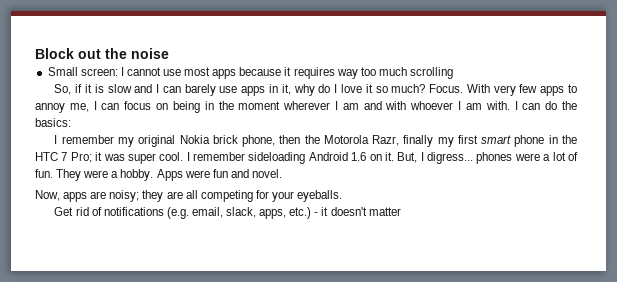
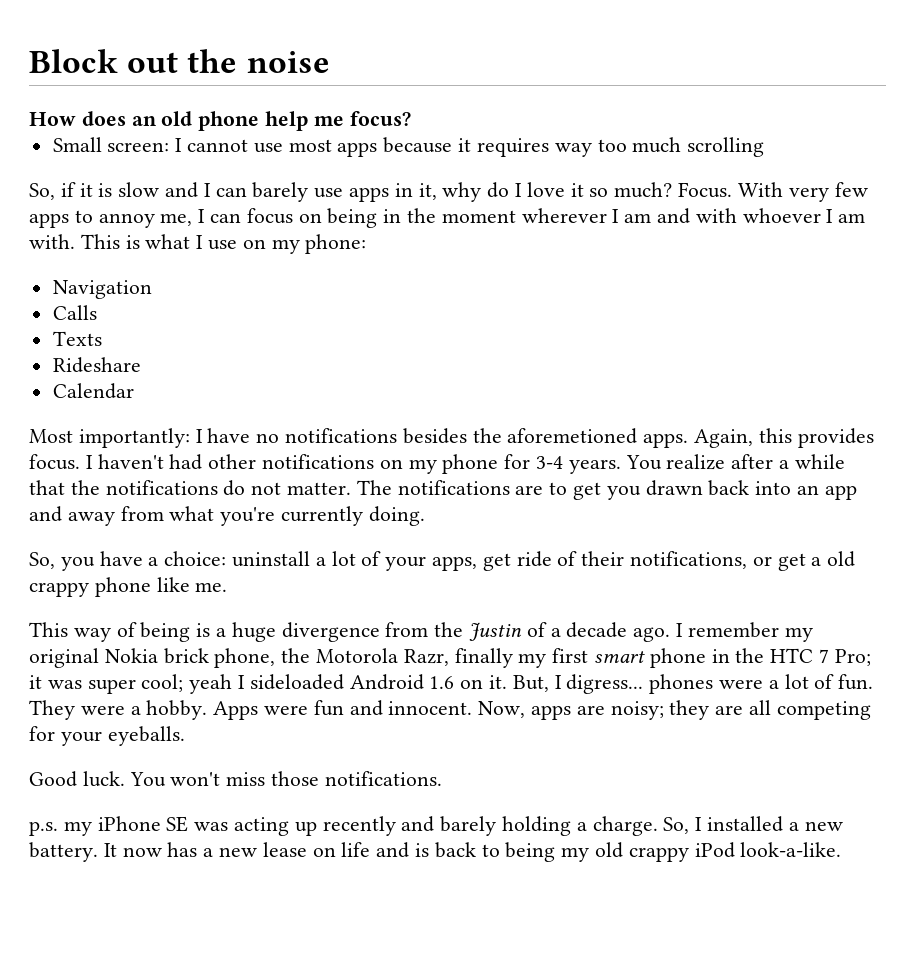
(169, 53) none -> [29,111,411,131] // How does an old phone help me focus?
[514,101,577,110] [35,118,71,127] I can do the basics: // -> [80,234,367,254] [52,280,152,299] [52,305,97,320] [52,331,102,346] [52,357,141,373] [52,383,134,399] [29,428,874,448] [29,454,845,474] [29,480,857,500] [29,506,425,526] [29,551,856,571] [29,577,228,597] [29,622,671,642] This is what I use on my phone: // Navigation // Calls // Texts // Rideshare // Calendar // Most importantly: I have no notifications besides the aforemetioned apps. Again, this provides focus. I haven't had other notifications on my phone for 3-4 years. You realize after a while that the notifications do not matter. The notifications are to get you drawn back into an app and away from what you're currently doing. // So, you have a choice: uninstall a lot of your apps, get ride of their notifications, or get a old crappy phone like me. // This way of being is a huge divergence from the Justin of a decade ago.
[279,135,301,144] then -> (276, 658) none
[159,152,306,164] cool. I remember sideloading -> [141,674,344,694] cool; yeah I sideloaded
[251,169,282,178] novel. // -> [388,701,473,715] innocent.
[54,207,401,219] Get rid of notifications (e.g. email, slack, apps, etc.) - it doesn't matter -> [29,771,442,787] [29,816,843,836] [29,842,842,862] Good luck. You won't miss those notifications. // p.s. my iPhone SE was acting up recently and barely holding a charge. So, I installed a new battery. It now has a new lease on life and is back to being my old crappy iPod look-a-like.

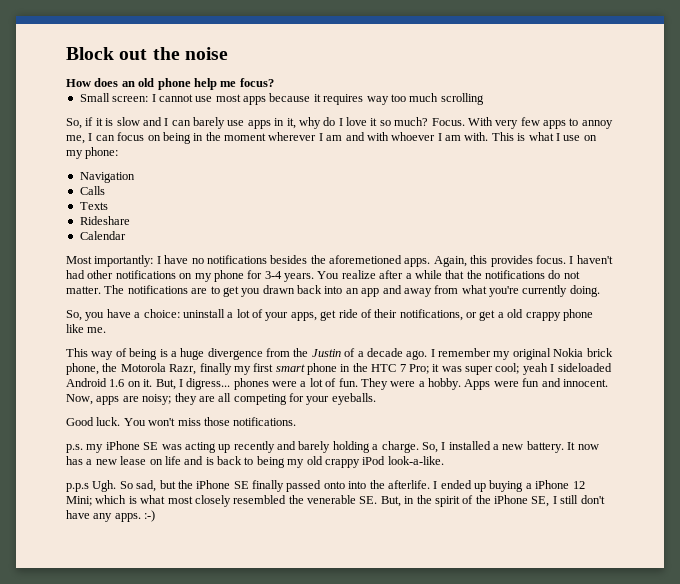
(842, 849) none -> [66,480,585,492] [66,495,605,507] [66,510,156,522] // p.p.s Ugh. So sad, but the iPhone SE finally passed onto into the afterlife. I ended up buying a iPhone 12 Mini; which is what most closely resembled the venerable SE. But, in the spirit of the iPhone SE, I still don't have any apps. :-)

